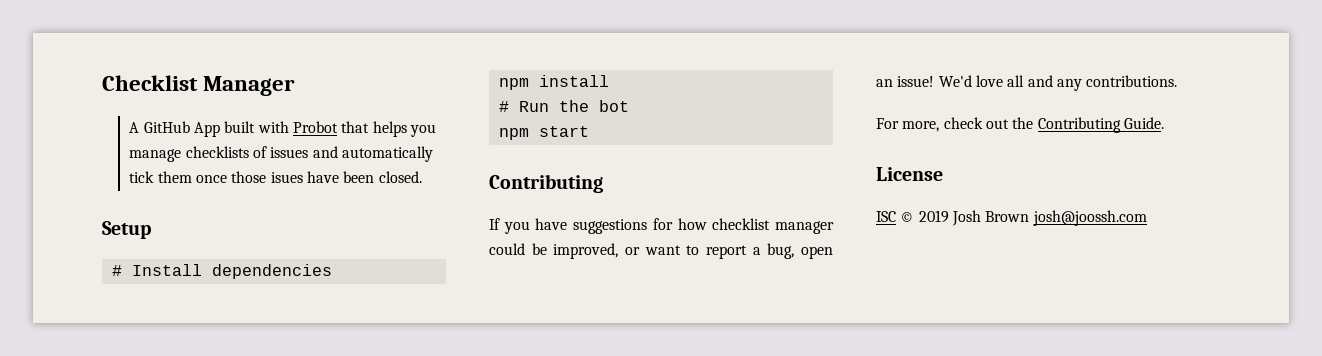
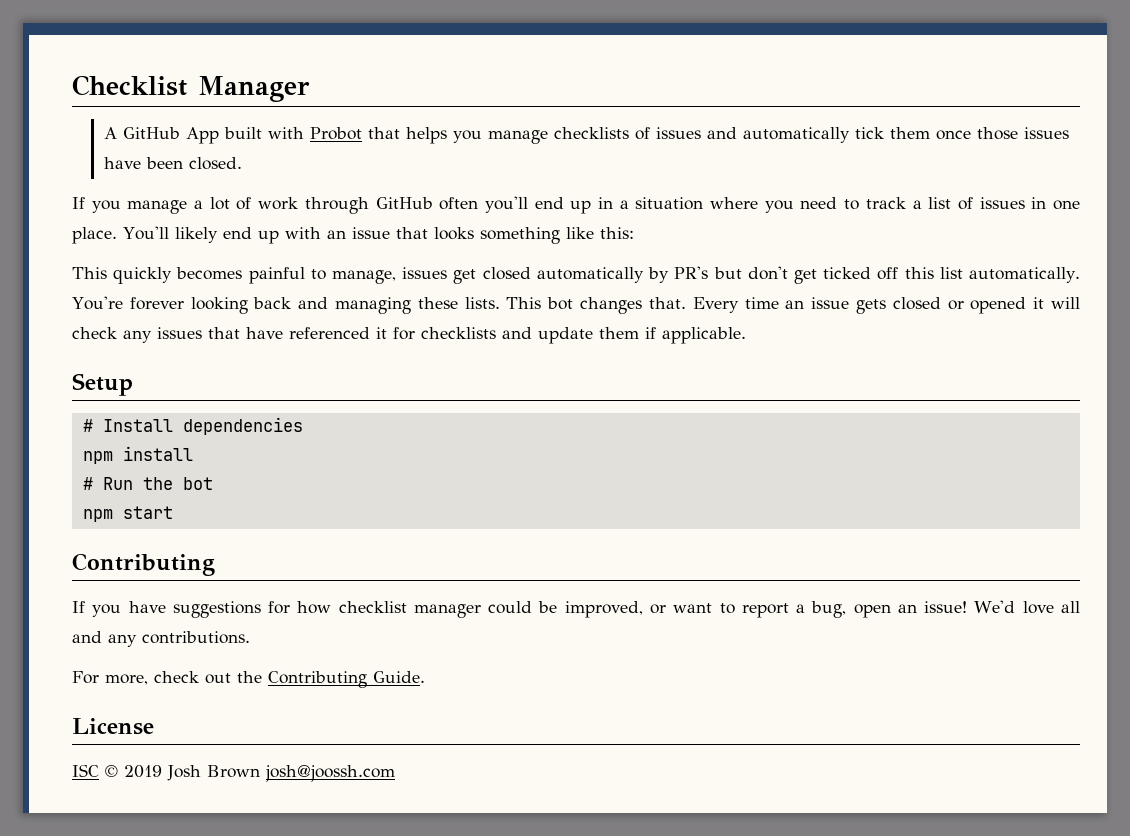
[270,172,303,183] isues -> [1023,127,1069,139] issues
(422, 177) none -> [72,196,1081,214] [72,226,634,244] [72,266,1081,284] [72,296,1081,314] [72,327,746,344] // If you manage a lot of work through GitHub often you'll end up in a situation where you need to track a list of issues in one place. You'll likely end up with an issue that looks something like this: // This quickly becomes painful to manage, issues get closed automatically by PR's but don't get ticked off this list automatically. You're forever looking back and managing these lists. This bot changes that. Every time an issue gets closed or opened it will check any issues that have referenced it for checklists and update them if applicable.

